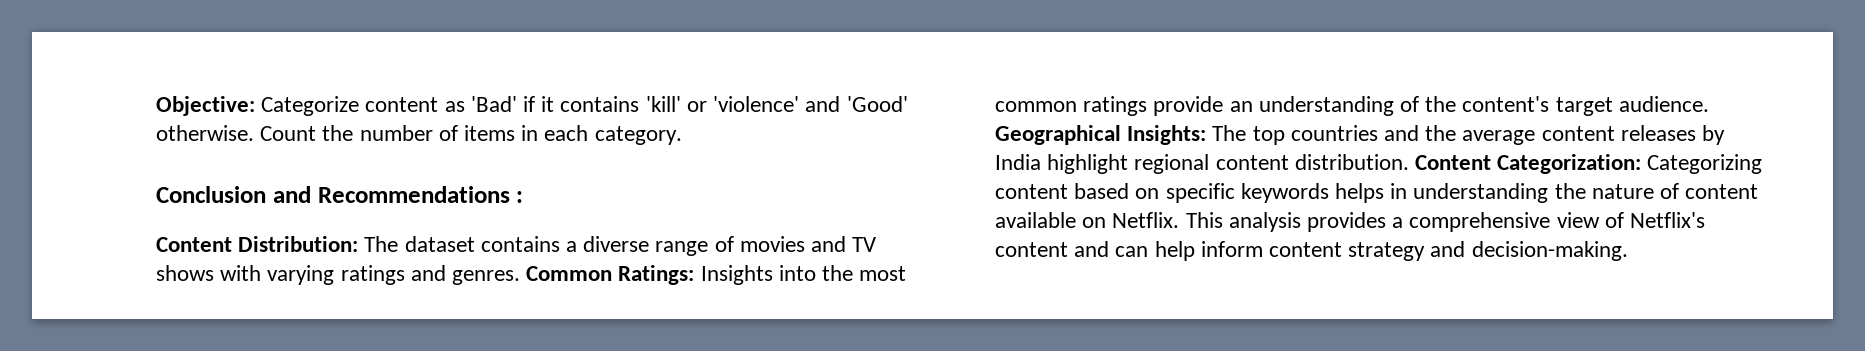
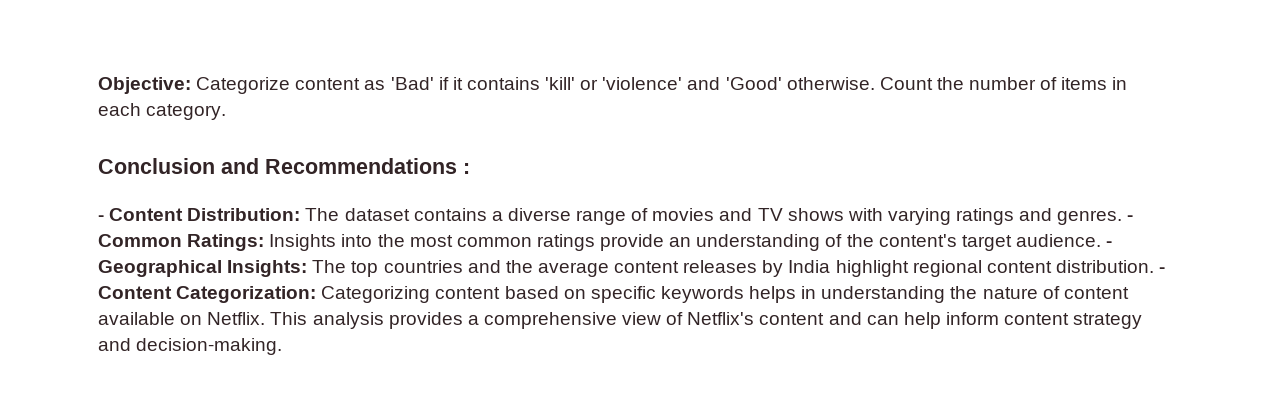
(524, 197) none -> [98,215,104,221] -
(521, 277) none -> [1127,215,1134,221] -
(1709, 104) none -> [1106,241,1113,247] -
(1409, 162) none -> [1159,267,1166,273] -

